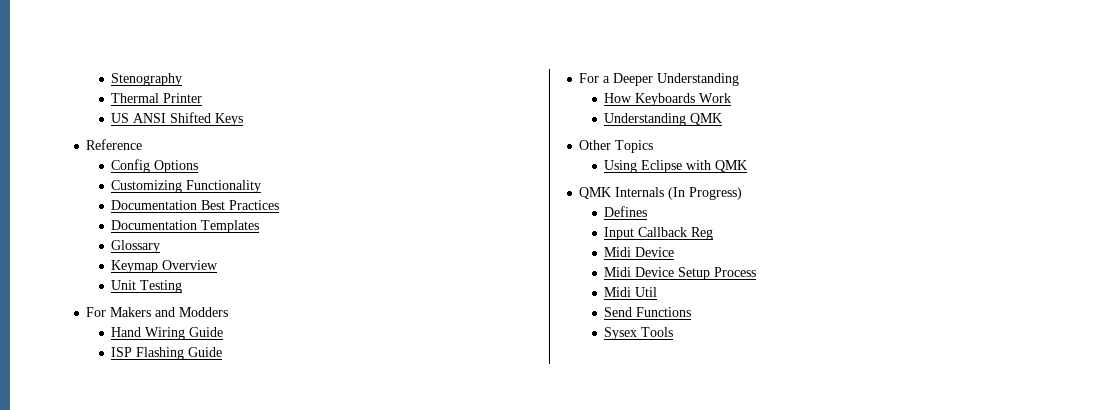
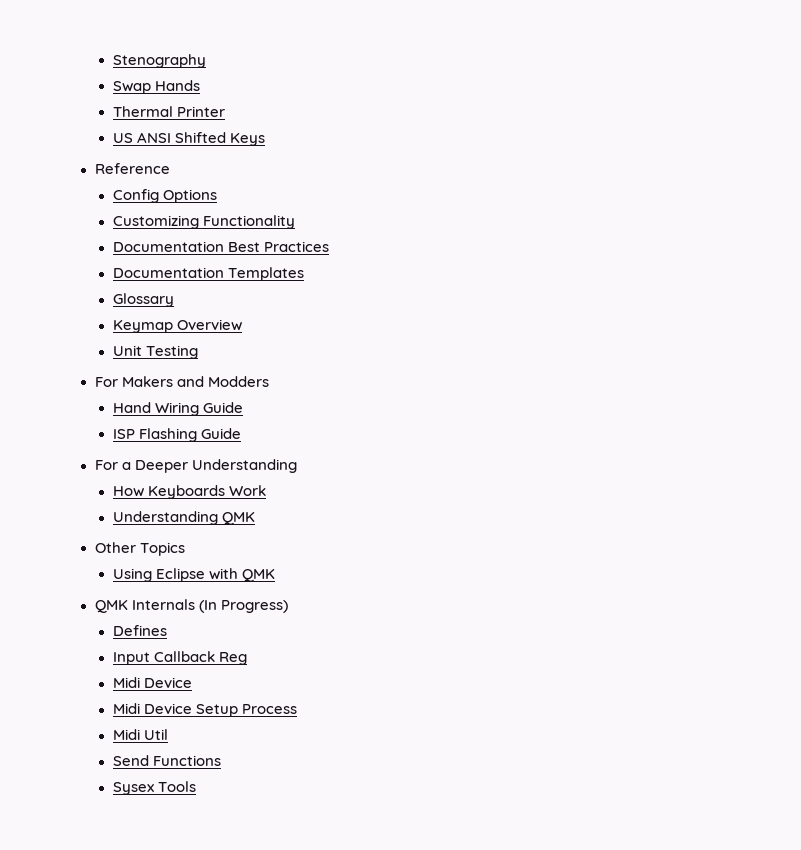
(183, 79) none -> [112,80,201,94] // Swap Hands

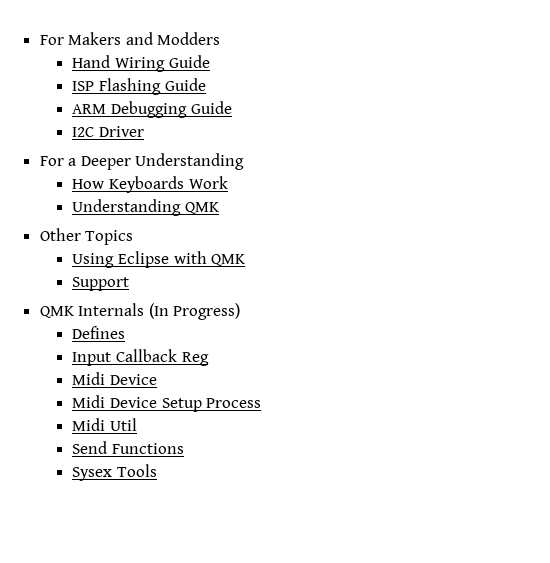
[112,54,206,68] [112,80,201,94] [112,106,226,117] [112,132,266,146] [94,163,170,174] [112,189,218,203] [112,215,296,229] [112,241,330,252] [112,267,305,281] [112,293,174,307] [112,319,243,333] [112,345,199,359] Stenography // Swap Hands // Thermal Printer // US ANSI Shifted Keys // Reference // Config Options // Customizing Functionality // Documentation Best Practices // Documentation Templates // Glossary // Keymap Overview // Unit Testing // -> (39, 40) none
(242, 433) none -> [72,101,232,118] [72,126,144,137] // ARM Debugging Guide // I2C Driver
(276, 575) none -> [72,277,130,291] // Support

